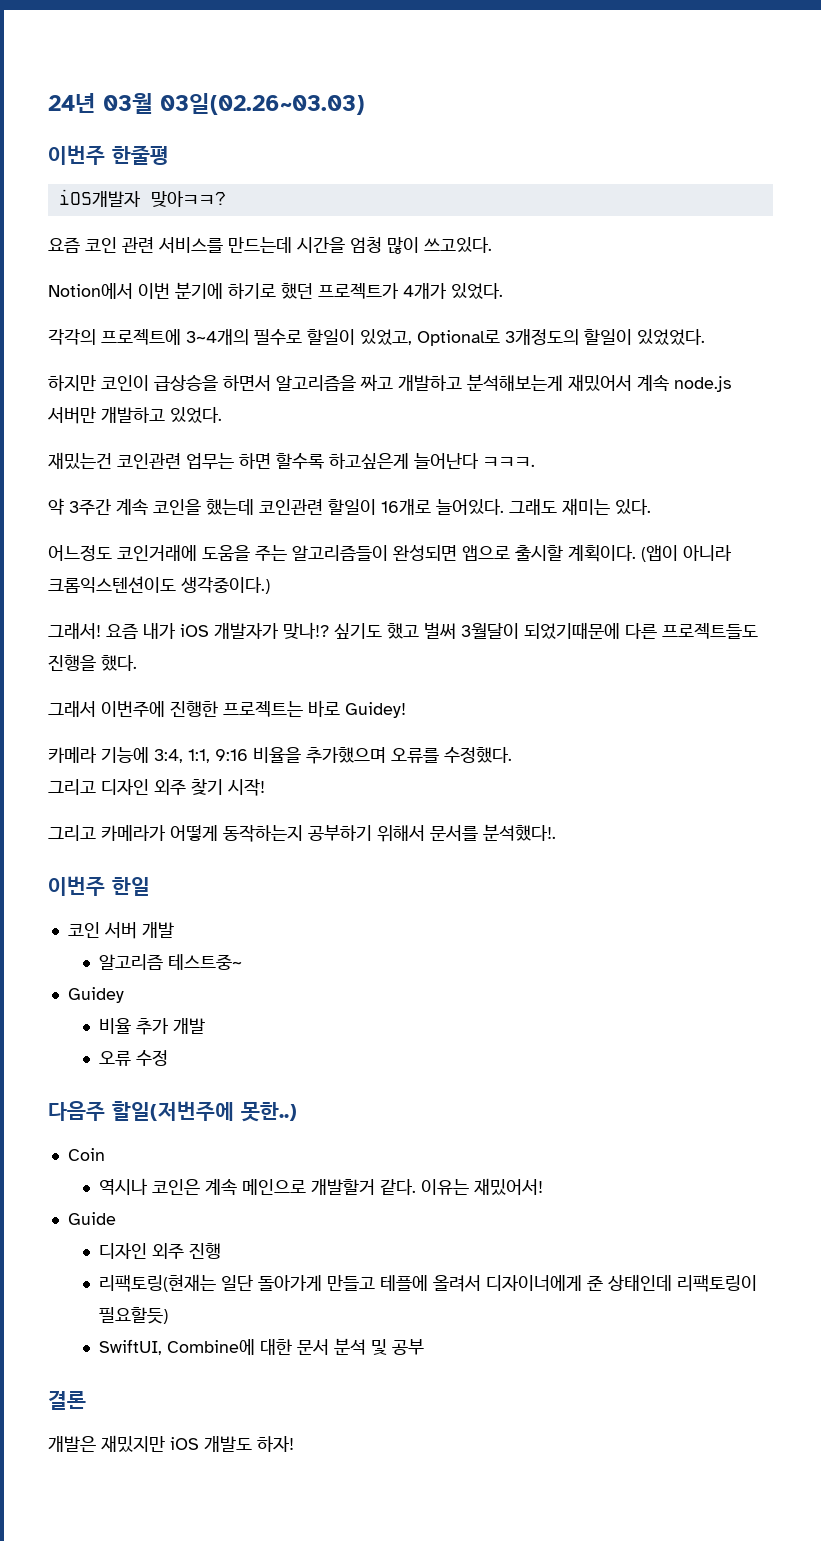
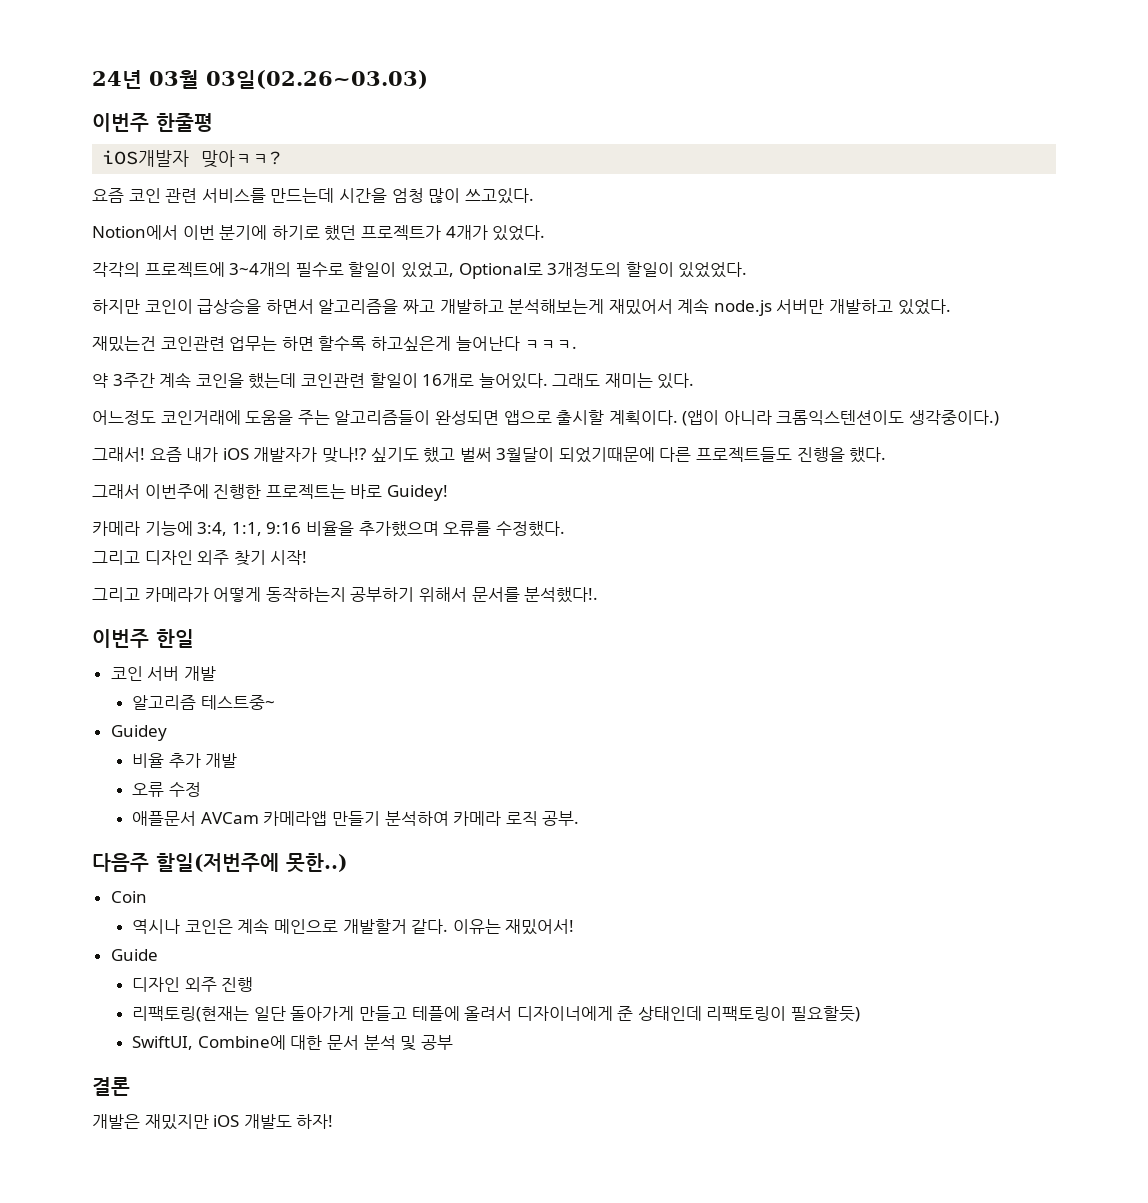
(169, 1058) none -> [132,811,580,826] // 애플문서 AVCam 카메라앱 만들기 분석하여 카메라 로직 공부.

